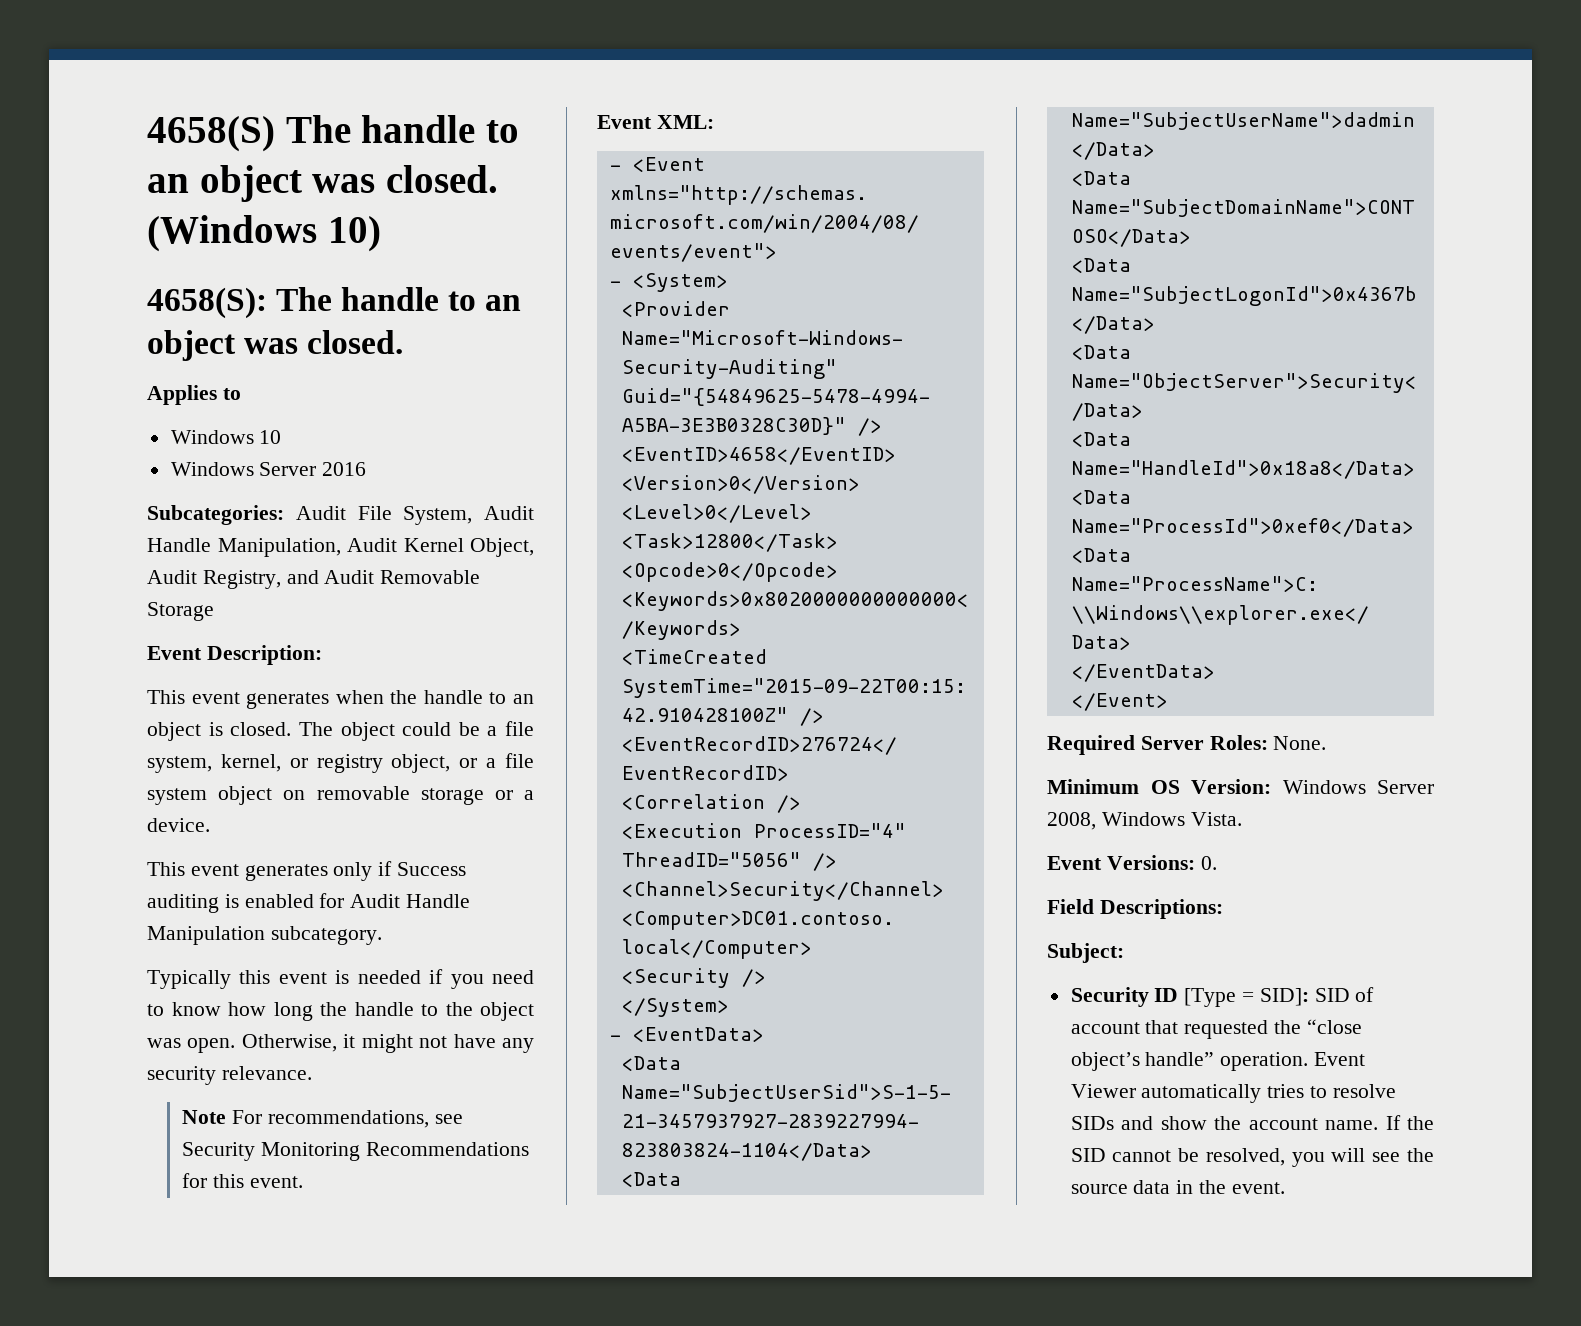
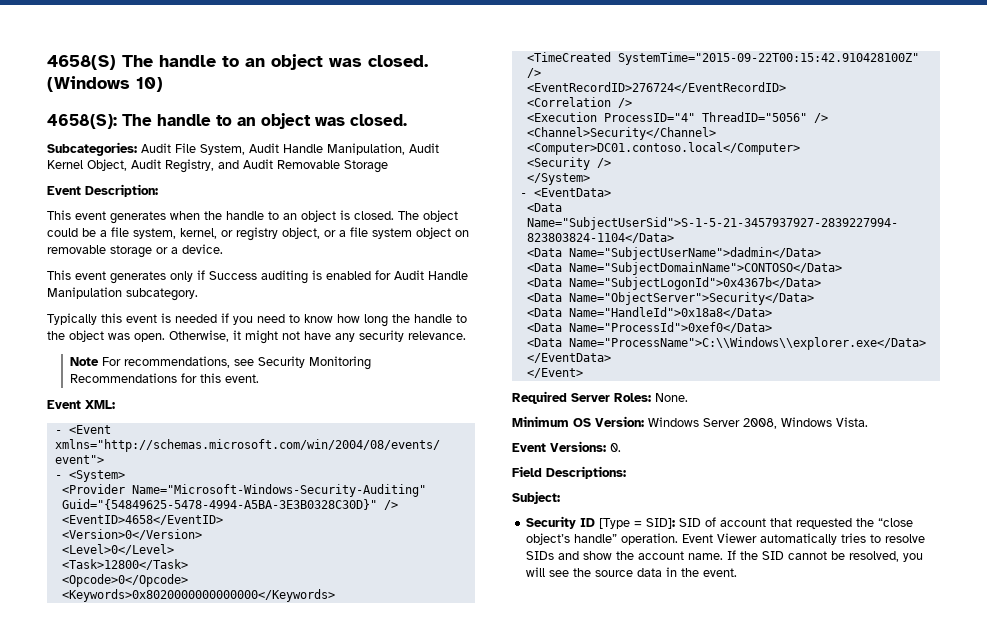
[147,385,241,405] [170,430,282,444] [170,462,367,476] // Applies to // Windows 10 // Windows Server 2016 -> (407, 120) none

